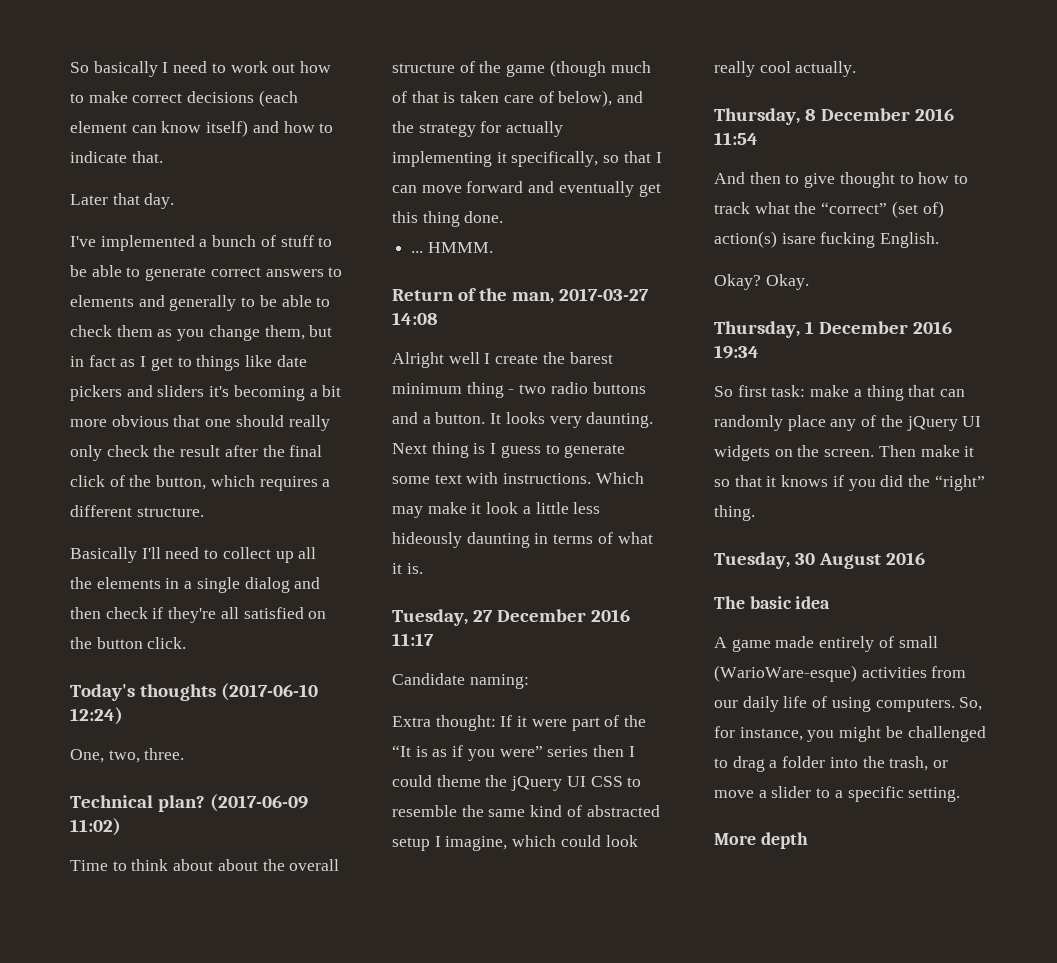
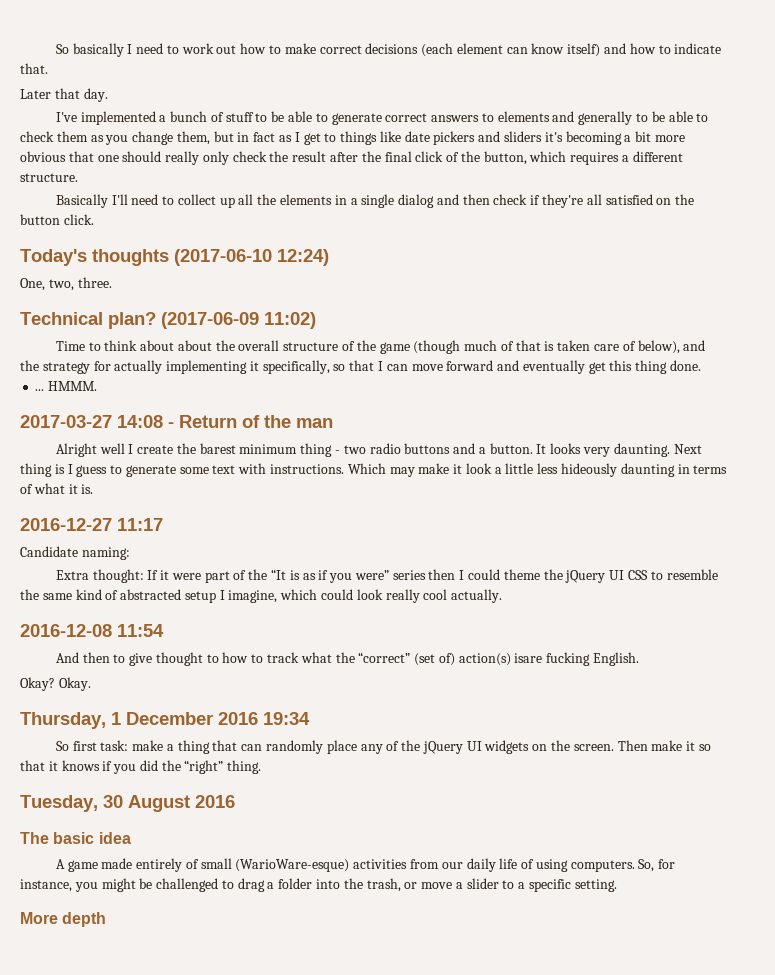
[392,288,649,304] [392,312,438,325] Return of the man, 2017-03-27 14:08 -> [20,415,333,428] 2017-03-27 14:08 - Return of the man
[392,609,630,626] Tuesday, 27 December 2016 -> [20,518,112,531] 2016-12-27
[714,108,954,125] Thursday, 8 December 2016 -> [20,624,112,637] 2016-12-08

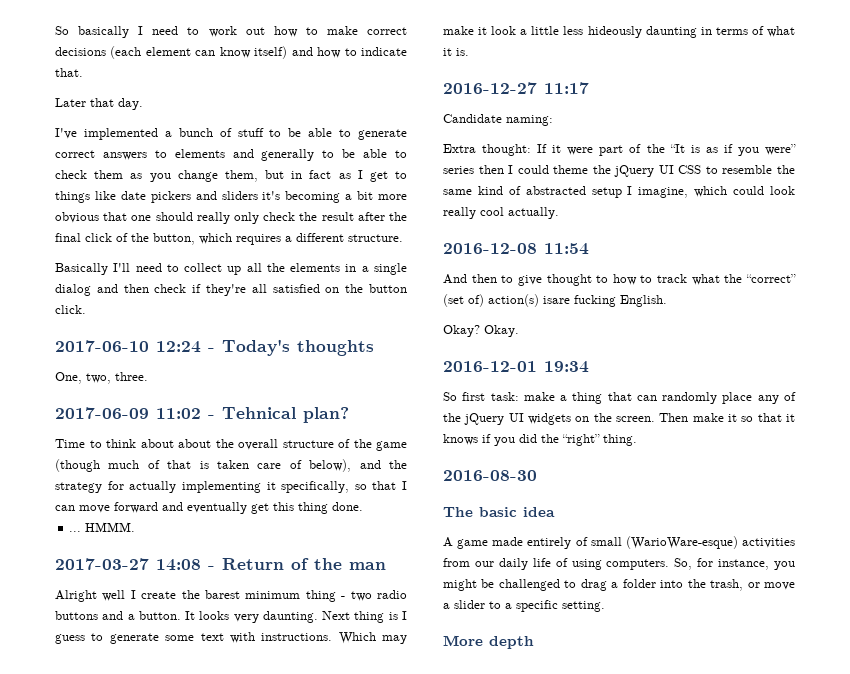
(94, 219) none -> [55,340,215,353] 2017-06-10 12:24 -
[174,249,329,266] (2017-06-10 12:24) -> (374, 348) none
[20,312,103,325] Technical -> [55,407,296,419] 2017-06-09 11:02 - Tehnical
[161,312,316,329] (2017-06-09 11:02) -> (349, 415) none
[20,712,258,729] Thursday, 1 December 2016 -> [443,361,537,372] 2016-12-01
[20,795,235,812] Tuesday, 30 August 2016 -> [443,470,537,481] 2016-08-30

